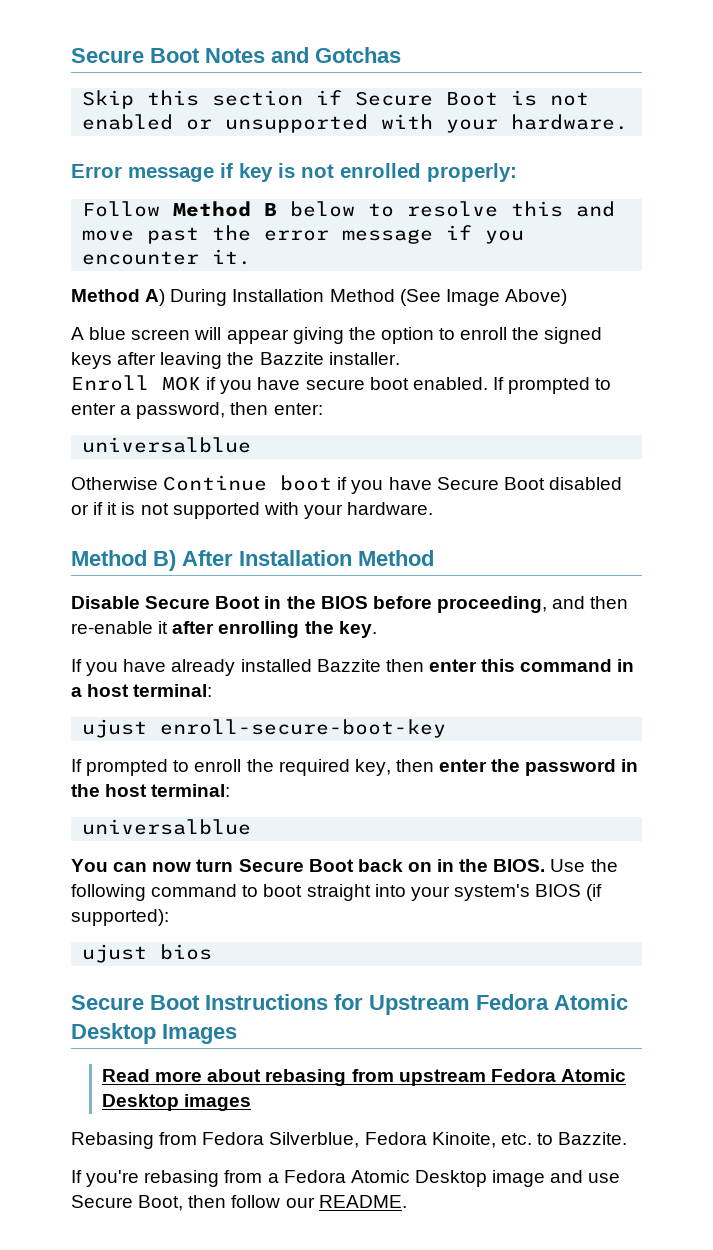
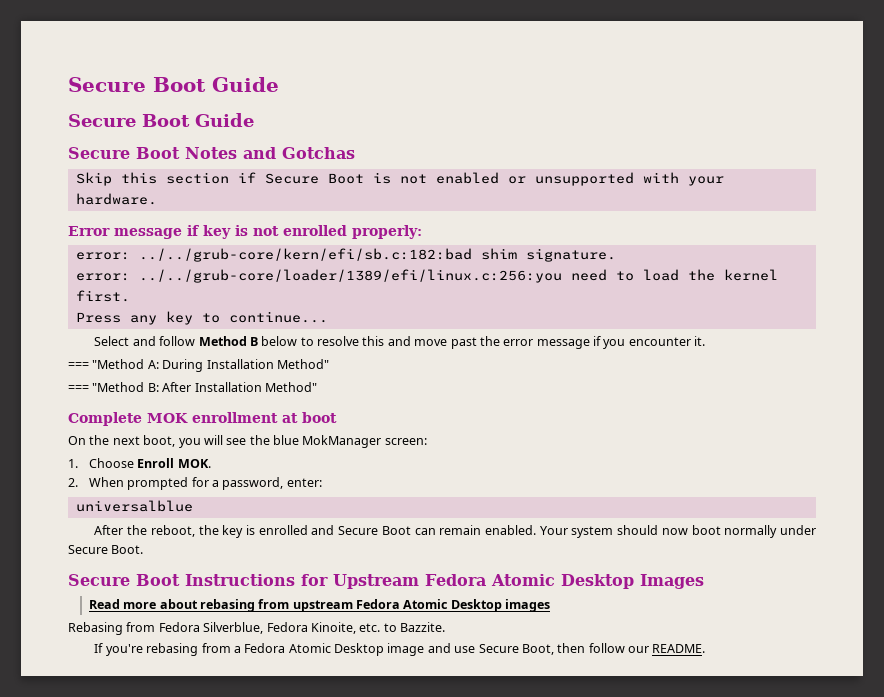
[71,48,200,63] Secure Boot -> [68,77,279,92] [68,113,254,127] [68,147,180,159] Secure Boot Guide // Secure Boot Guide // Secure Boot
[82,201,161,217] Follow -> [75,248,616,262] [75,269,778,283] [75,290,130,302] [75,311,328,325] [94,336,196,346] error: ../../grub-core/kern/efi/sb.c:182:bad shim signature. // error: ../../grub-core/loader/1389/efi/linux.c:256:you need to load the kernel first. // Press any key to continue... // Select and follow
[71,289,567,306] [71,327,603,344] [71,352,400,369] [71,375,612,394] [71,403,116,415] Method A) During Installation Method (See Image Above) // A blue screen will appear giving the option to enroll the signed keys after leaving the Bazzite installer. // Enroll MOK if you have secure boot enabled. If prompted to enter -> [68,359,329,372] [68,382,317,392] [68,412,337,426] [68,435,427,448] [68,458,211,468] [68,477,209,490] === "Method A: During Installation Method" // === "Method B: After Installation Method" // Complete MOK enrollment at boot // On the next boot, you will see the blue MokManager screen: // 1. Choose Enroll MOK. // 2. When prompted for
[230,402,269,415] then -> (284, 483) none
[71,475,622,494] [71,502,434,519] [71,550,434,571] [71,596,629,613] [71,621,377,638] [71,659,635,676] [71,684,213,697] [82,719,447,738] [71,759,639,776] [71,784,231,797] [82,819,252,835] [71,859,618,872] [71,884,603,901] [71,909,169,926] [82,944,213,963] Otherwise Continue boot if you have Secure Boot disabled or if it is not supported with your hardware. // Method B) After Installation Method // Disable Secure Boot in the BIOS before proceeding, and then re-enable it after enrolling the key. // If you have already installed Bazzite then enter this command in a host terminal: // ujust enroll-secure-boot-key // If prompted to enroll the required key, then enter the password in the host terminal: // universalblue // You can now turn Secure Boot back on in the BIOS. Use the following command to boot straight into your system's BIOS (if supported): // ujust bios -> [94,525,817,538] [68,545,144,554] After the reboot, the key is enrolled and Secure Boot can remain enabled. Your system should now boot normally under Secure Boot.

